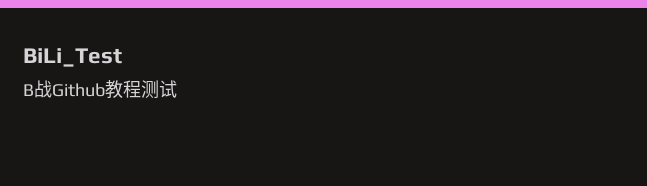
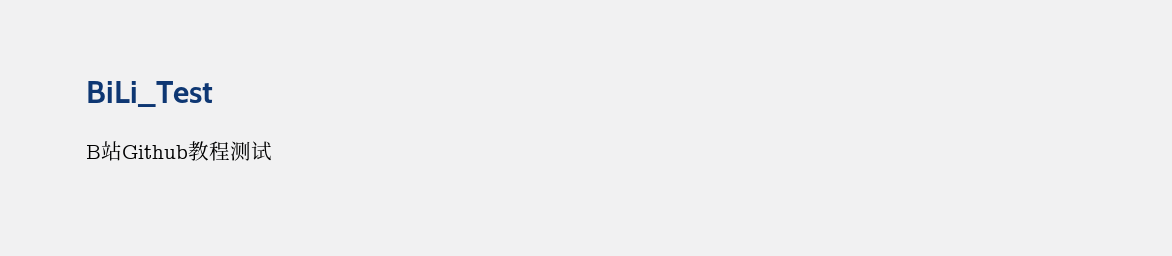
[34,80,52,98] 战 -> [101,141,122,161] 站

